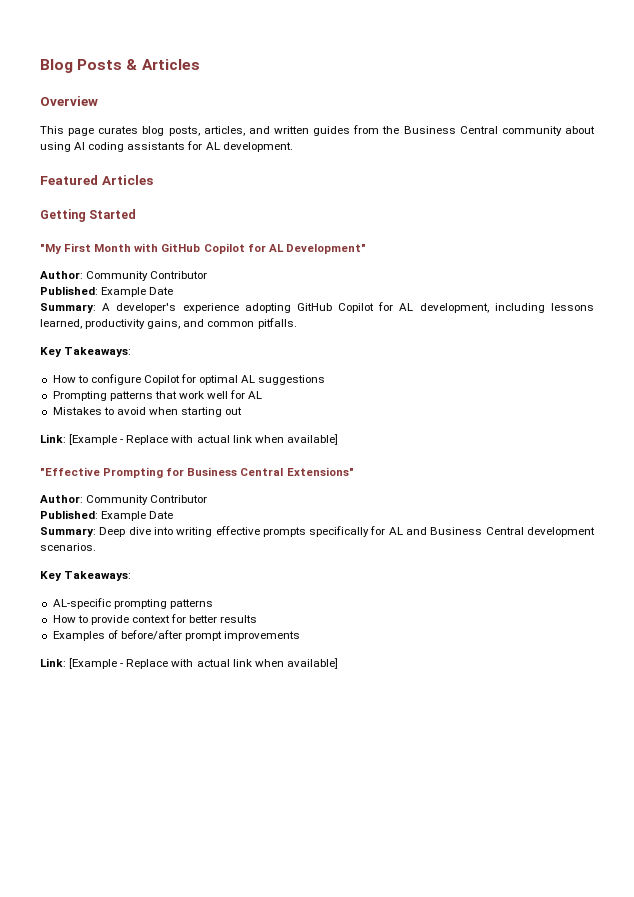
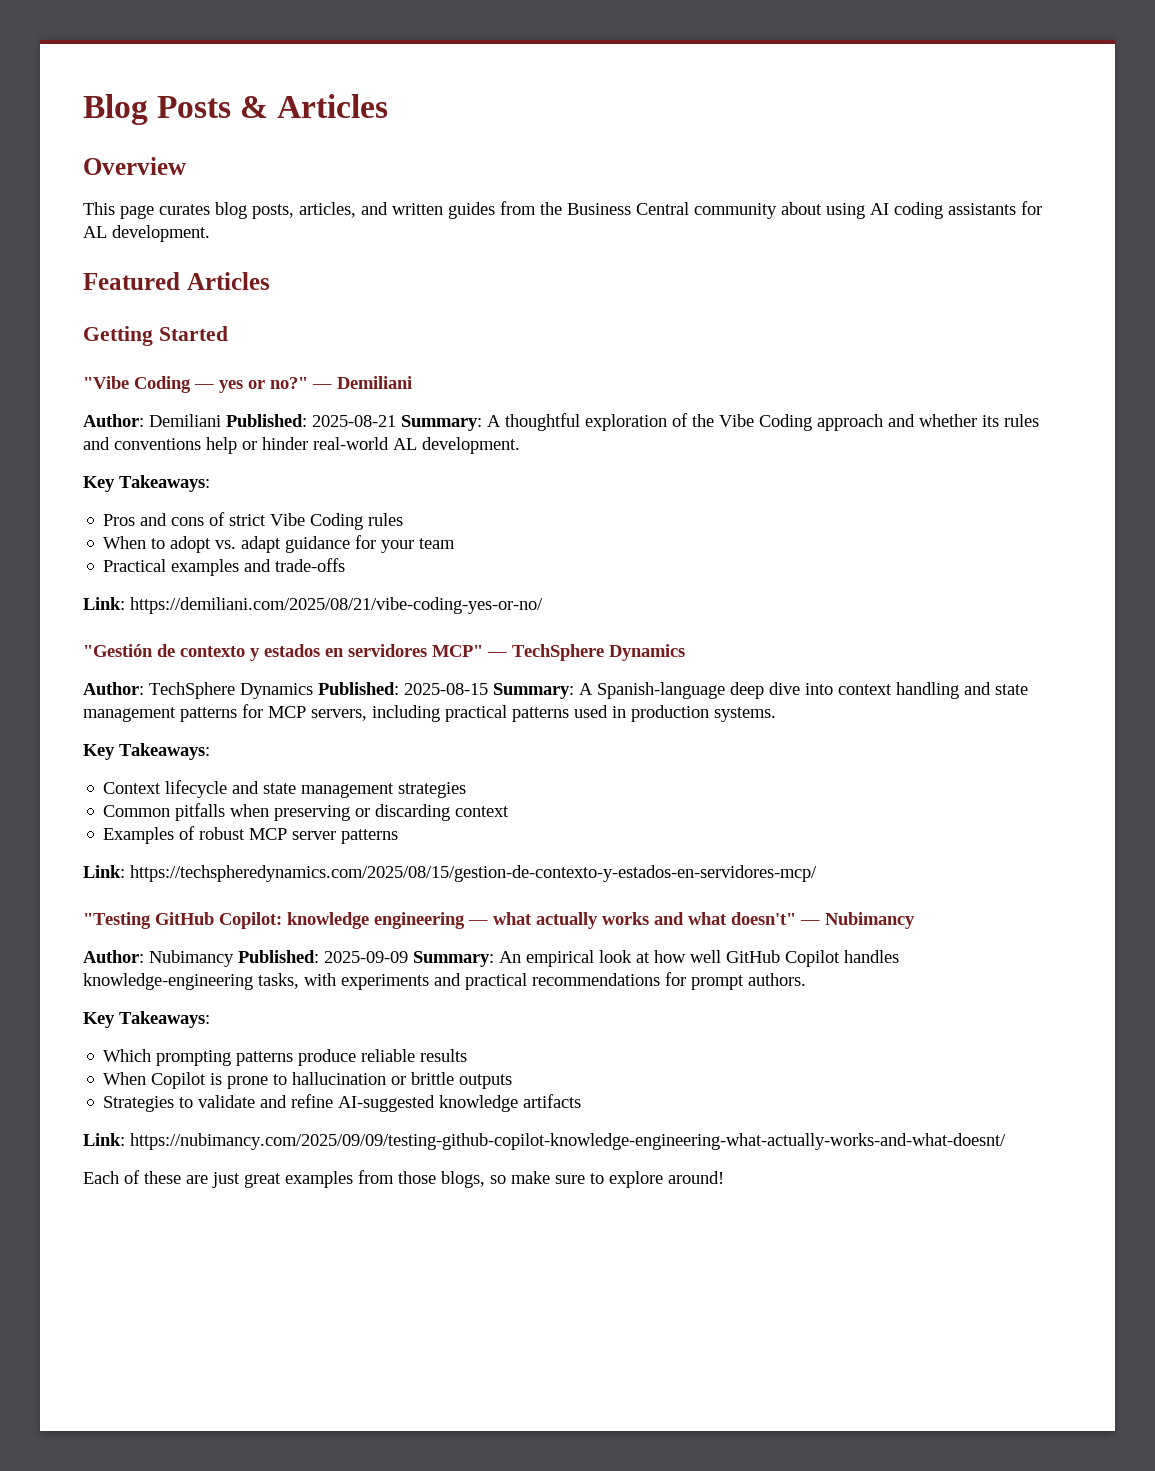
[40,243,366,254] [40,271,208,281] [40,286,174,297] [40,302,594,313] [40,318,297,329] [40,347,132,357] [52,374,326,385] [52,390,263,401] [52,407,243,417] [40,434,338,445] [40,467,354,478] [40,495,208,505] [40,510,174,521] [40,526,596,537] [40,543,96,551] [40,571,132,581] [52,598,213,609] [52,614,258,625] [52,630,301,641] [40,658,338,669] "My First Month with GitHub Copilot for AL Development" // Author: Community Contributor // Published: Example Date // Summary: A developer's experience adopting GitHub Copilot for AL development, including lessons learned, productivity gains, and common pitfalls. // Key Takeaways: // How to configure Copilot for optimal AL suggestions // Prompting patterns that work well for AL // Mistakes to avoid when starting out // Link: [Example - Replace with actual link when available] // "Effective Prompting for Business Central Extensions" // Author: Community Contributor // Published: Example Date // Summary: Deep dive into writing effective prompts specifically for AL and Business Central development scenarios. // Key Takeaways: // AL-specific prompting patterns // How to provide context for better results // Examples of before/after prompt improvements // Link: [Example - Replace with actual link when available] -> [83,376,412,393] [83,413,1039,431] [83,437,520,454] [83,475,210,492] [103,512,404,530] [103,535,456,553] [103,558,346,576] [83,597,543,614] [83,644,685,661] [83,682,1028,699] [83,704,776,722] [83,743,210,760] [103,780,467,798] [103,803,510,821] [103,826,399,844] [83,865,817,882] [83,912,915,929] [83,950,899,967] [83,972,806,990] [83,1011,210,1028] [103,1049,468,1066] [103,1072,513,1089] [103,1094,582,1112] [83,1133,1006,1150] [83,1170,724,1188] "Vibe Coding — yes or no?" — Demiliani // Author: Demiliani Published: 2025-08-21 Summary: A thoughtful exploration of the Vibe Coding approach and whether its rules and conventions help or hinder real-world AL development. // Key Takeaways: // Pros and cons of strict Vibe Coding rules // When to adopt vs. adapt guidance for your team // Practical examples and trade-offs // Link: https://demiliani.com/2025/08/21/vibe-coding-yes-or-no/ // "Gestión de contexto y estados en servidores MCP" — TechSphere Dynamics // Author: TechSphere Dynamics Published: 2025-08-15 Summary: A Spanish-language deep dive into context handling and state management patterns for MCP servers, including practical patterns used in production systems. // Key Takeaways: // Context lifecycle and state management strategies // Common pitfalls when preserving or discarding context // Examples of robust MCP server patterns // Link: https://techspheredynamics.com/2025/08/15/gestion-de-contexto-y-estados-en-servidores-mcp/ // "Testing GitHub Copilot: knowledge engineering — what actually works and what doesn't" — Nubimancy // Author: Nubimancy Published: 2025-09-09 Summary: An empirical look at how well GitHub Copilot handles knowledge-engineering tasks, with experiments and practical recommendations for prompt authors. // Key Takeaways: // Which prompting patterns produce reliable results // When Copilot is prone to hallucination or brittle outputs // Strategies to validate and refine AI-suggested knowledge artifacts // Link: https://nubimancy.com/2025/09/09/testing-github-copilot-knowledge-engineering-what-actually-works-and-what-doesnt/ // Each of these are just great examples from those blogs, so make sure to explore around!

